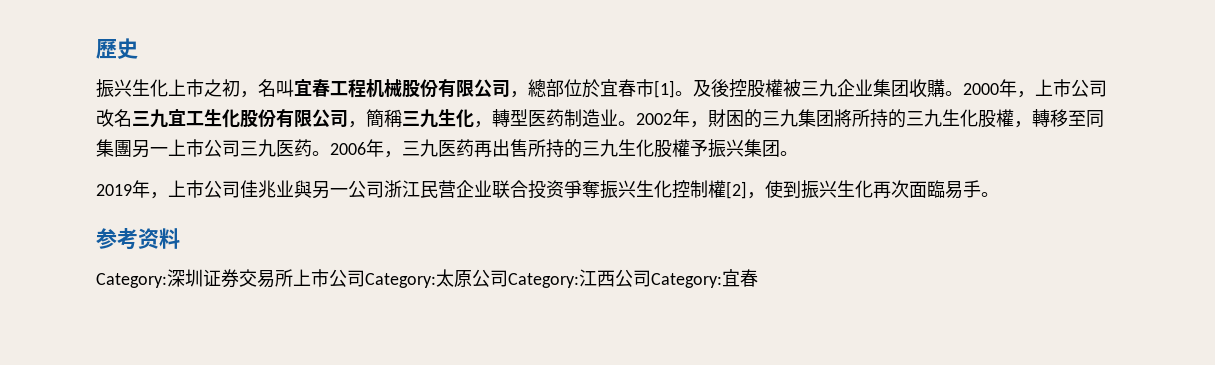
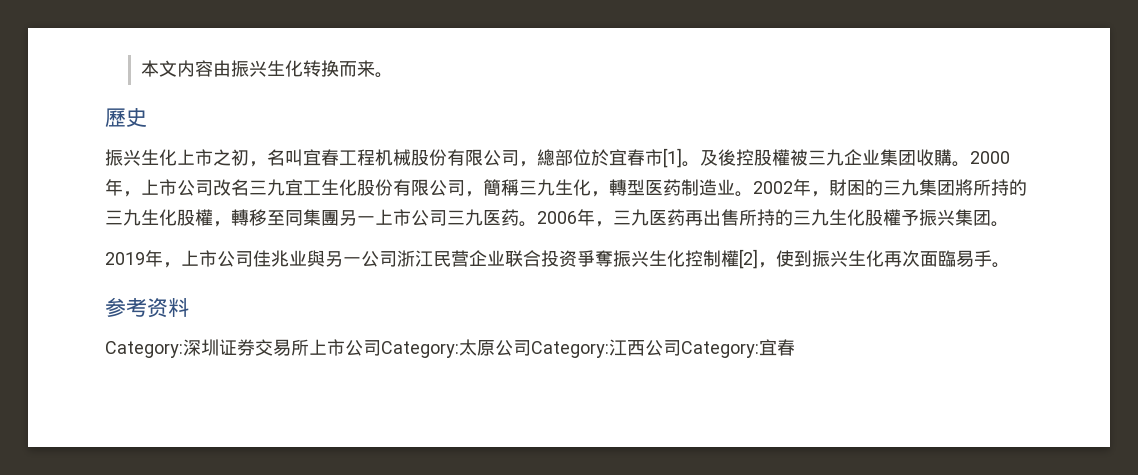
(96, 49) none -> [140,60,393,78] 本文内容由振兴生化转换而来。 //

